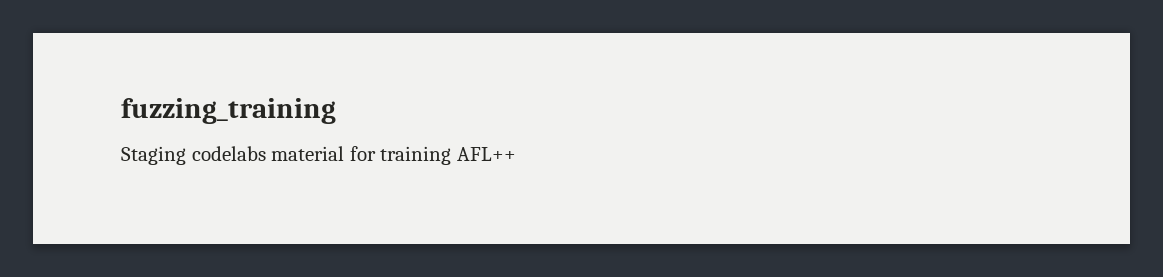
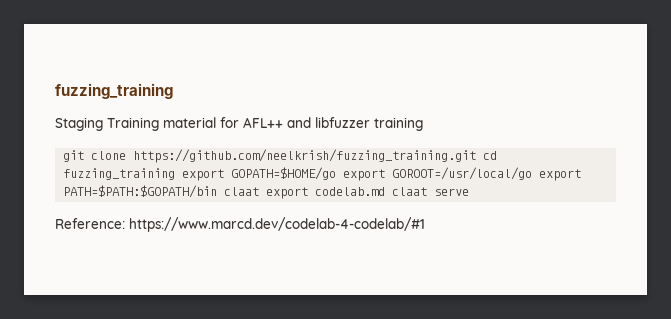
[191,146,266,161] codelabs -> [107,117,159,131] Training
[380,146,516,165] training AFL++ -> [243,117,423,131] [63,149,498,163] [63,167,582,181] [63,185,470,199] [55,217,425,232] AFL++ and libfuzzer training // git clone https://github.com/neelkrish/fuzzing_training.git cd fuzzing_training export GOPATH=$HOME/go export GOROOT=/usr/local/go export PATH=$PATH:$GOPATH/bin claat export codelab.md claat serve // Reference: https://www.marcd.dev/codelab-4-codelab/#1

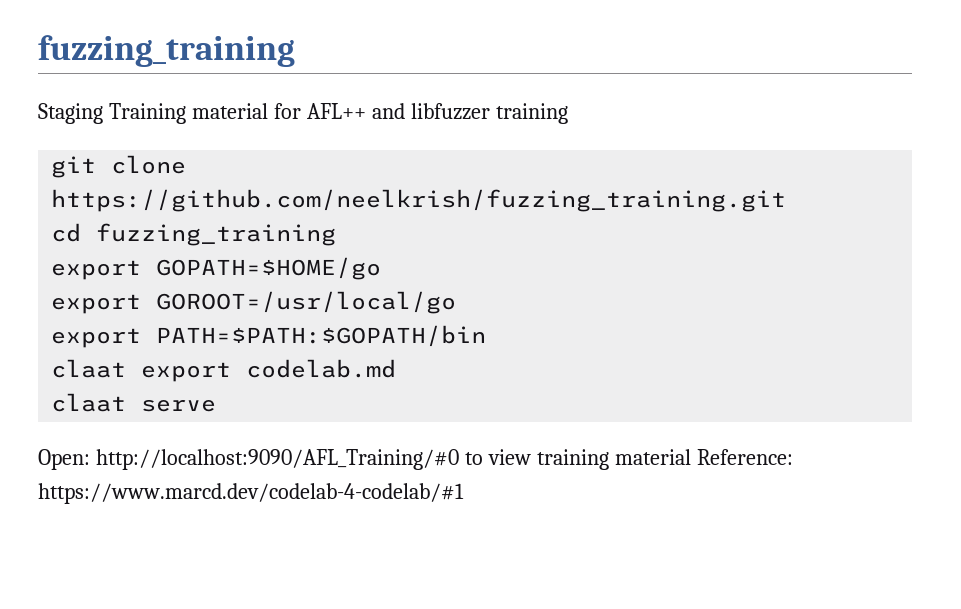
(477, 156) none -> (787, 200) //
(176, 174) none -> (337, 234) //
(337, 173) none -> (382, 268) //
(533, 173) none -> (457, 302) //
(218, 191) none -> (487, 336) //
(386, 191) none -> (397, 368) //
(470, 192) none -> [38,449,691,470] Open: http://localhost:9090/AFL_Training/#0 to view training material

